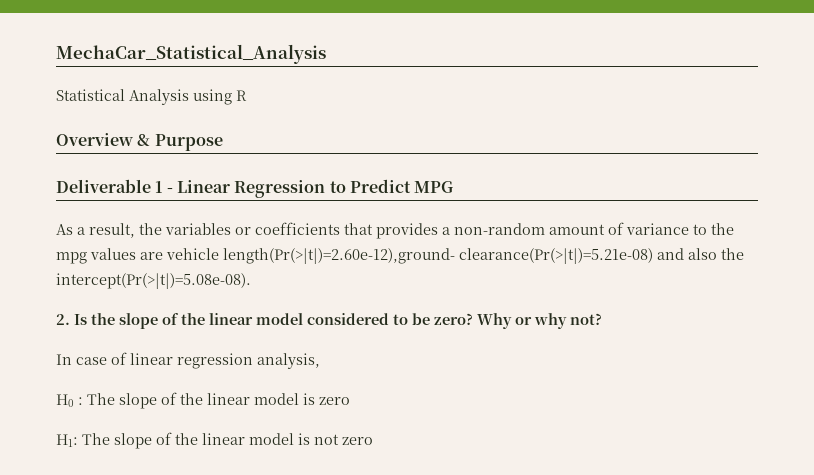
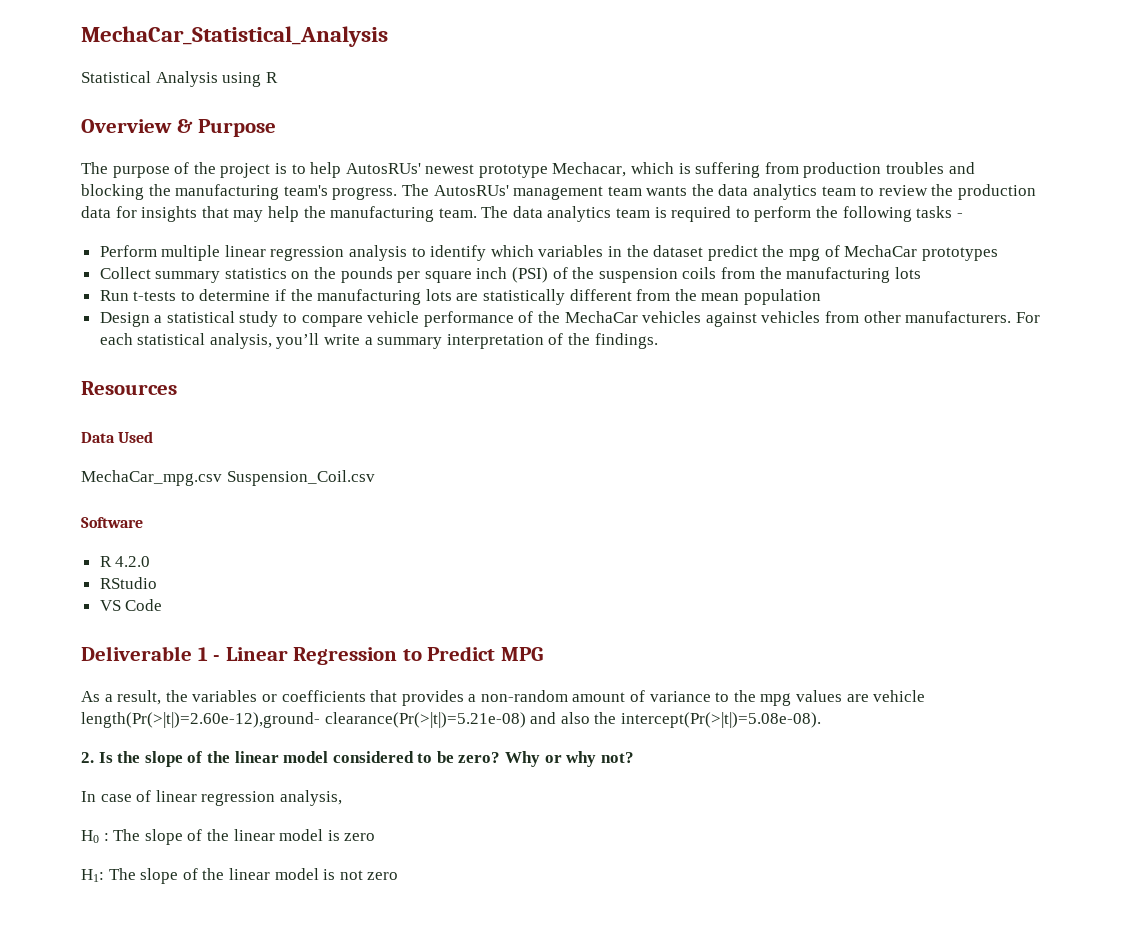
(223, 142) none -> [81,162,975,178] [81,184,1037,200] [81,206,963,222] [99,245,998,261] [99,267,921,283] [99,289,821,305] [99,311,1040,327] [99,333,658,349] [81,381,177,395] [81,431,154,443] [81,470,375,486] [81,517,143,528] [99,556,151,567] [99,577,157,589] [99,599,163,611] // The purpose of the project is to help AutosRUs' newest prototype Mechacar, which is suffering from production troubles and blocking the manufacturing team's progress. The AutosRUs' management team wants the data analytics team to review the production data for insights that may help the manufacturing team. The data analytics team is required to perform the following tasks - // Perform multiple linear regression analysis to identify which variables in the dataset predict the mpg of MechaCar prototypes // Collect summary statistics on the pounds per square inch (PSI) of the suspension coils from the manufacturing lots // Run t-tests to determine if the manufacturing lots are statistically different from the mean population // Design a statistical study to compare vehicle performance of the MechaCar vehicles against vehicles from other manufacturers. For each statistical analysis, you’ll write a summary interpretation of the findings. // Resources // Data Used // MechaCar_mpg.csv Suspension_Coil.csv // Software // R 4.2.0 // RStudio // VS Code

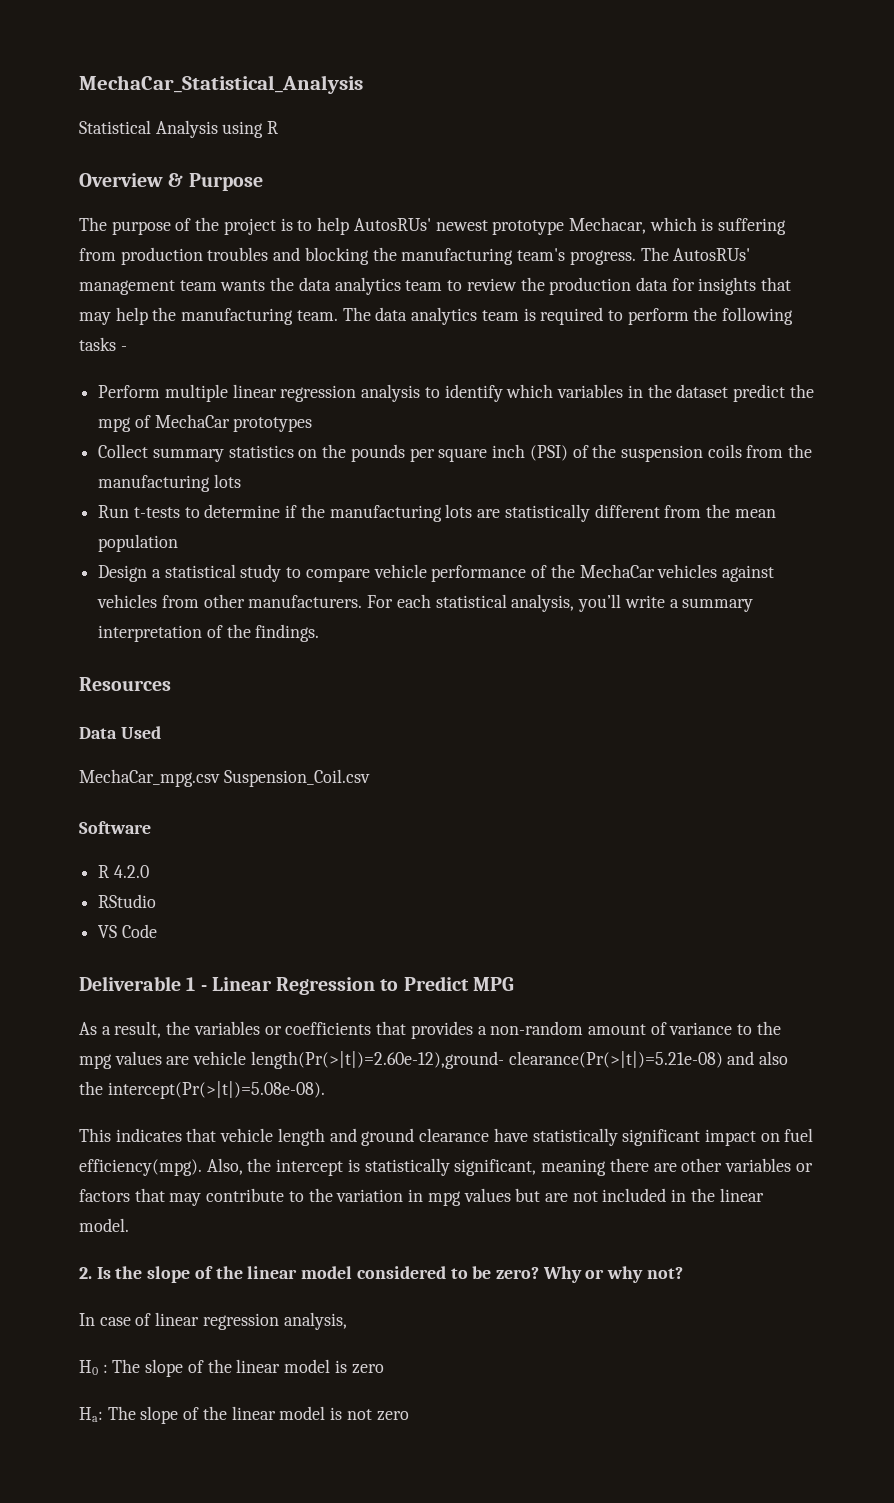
(821, 720) none -> [79,1128,814,1146] [79,1158,813,1176] [79,1188,764,1206] [79,1218,129,1232] // This indicates that vehicle length and ground clearance have statistically significant impact on fuel efficiency(mpg). Also, the intercept is statistically significant, meaning there are other variables or factors that may contribute to the variation in mpg values but are not included in the linear model.
[81,869,104,882] H1: -> [79,1407,103,1422] Ha:

